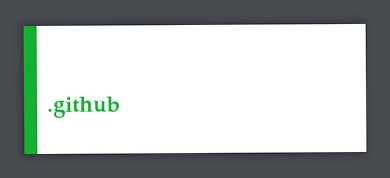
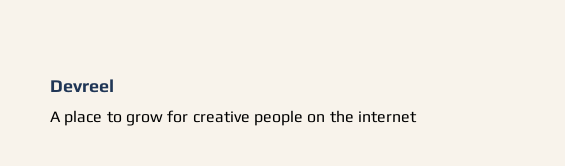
[47,96,121,118] .github -> [50,79,114,93] [50,110,417,126] Devreel // A place to grow for creative people on the internet

